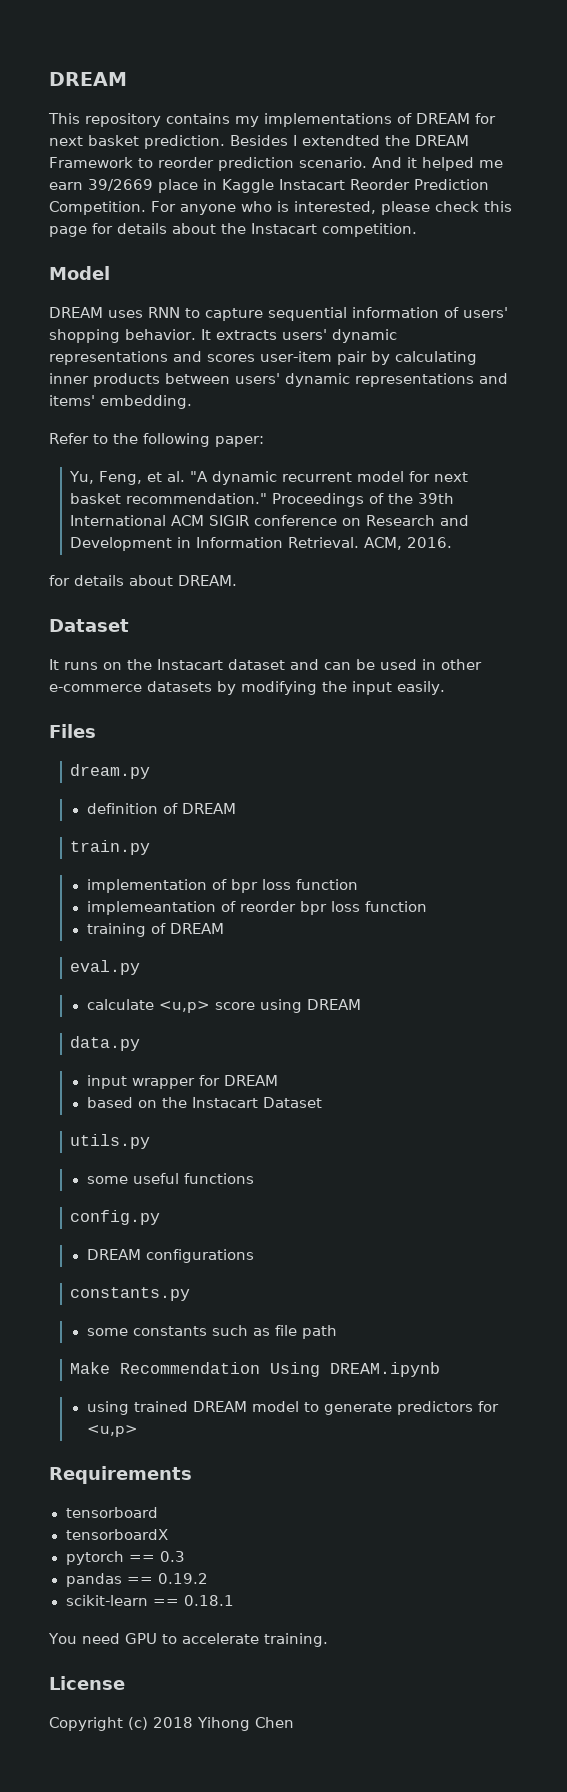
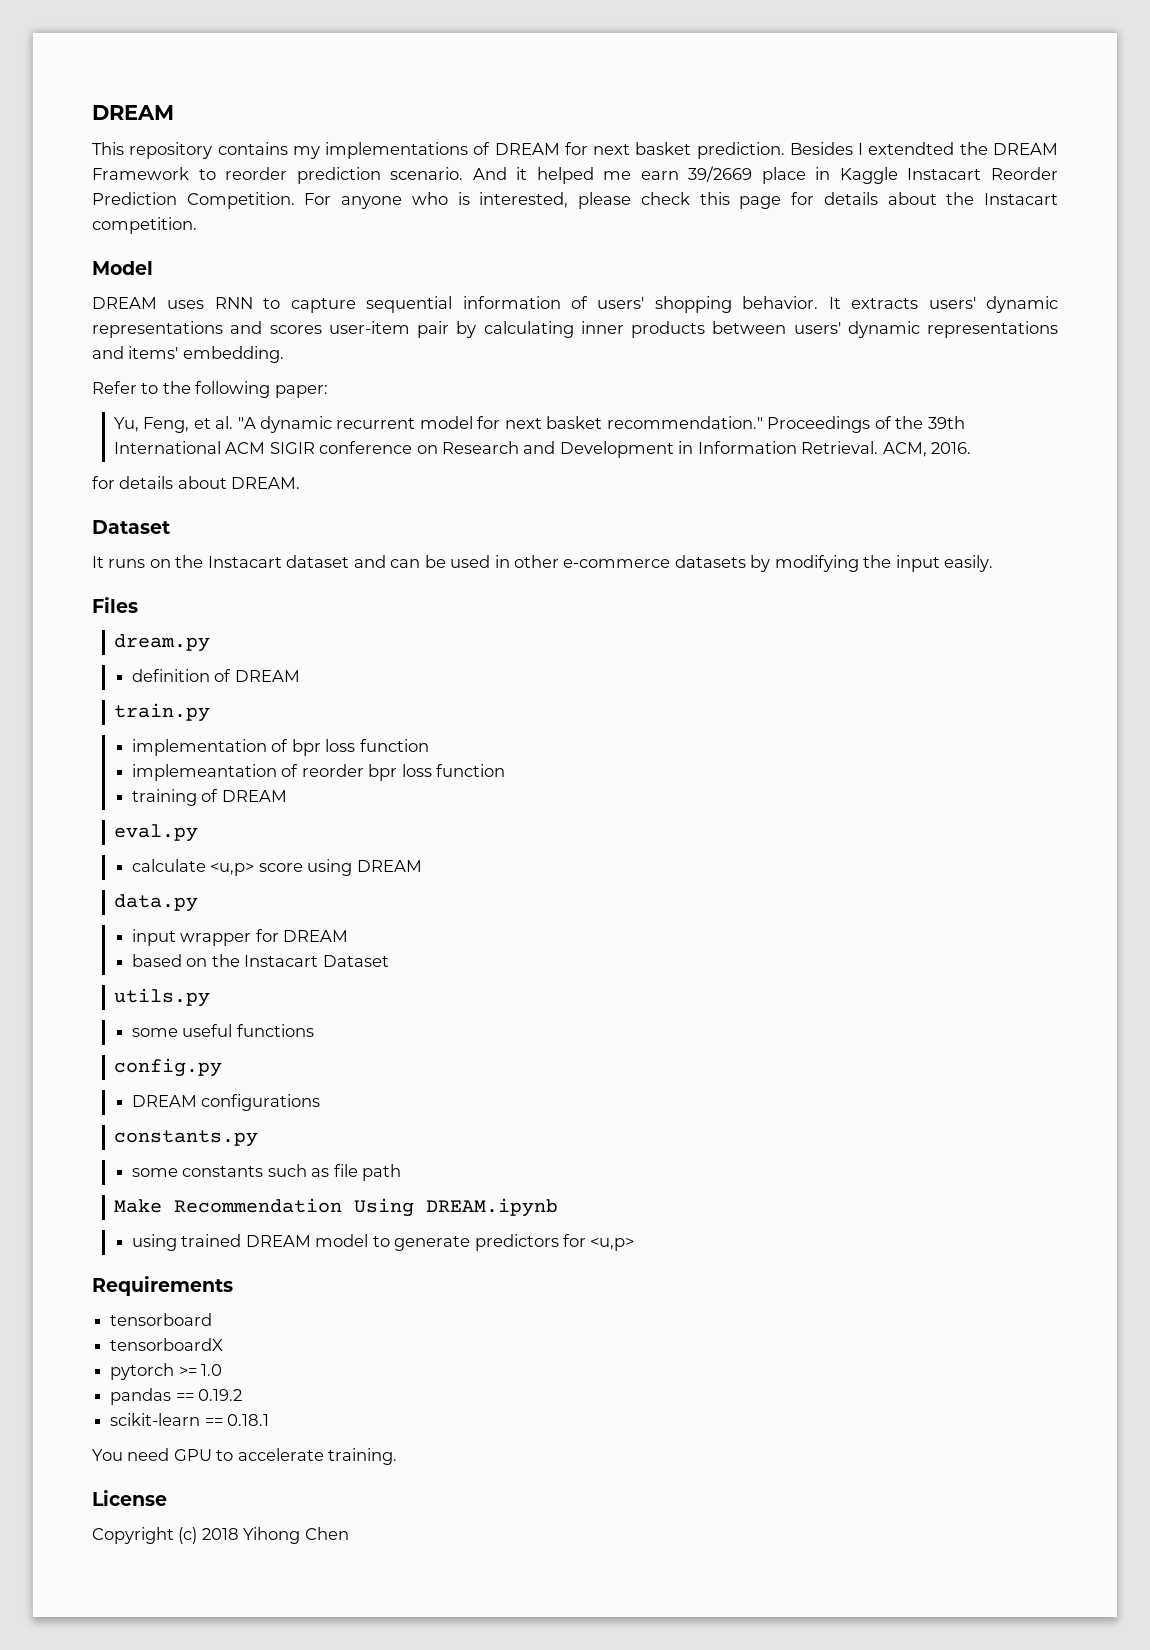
[128,1551,185,1562] == 0.3 -> [178,1364,223,1376] >= 1.0

